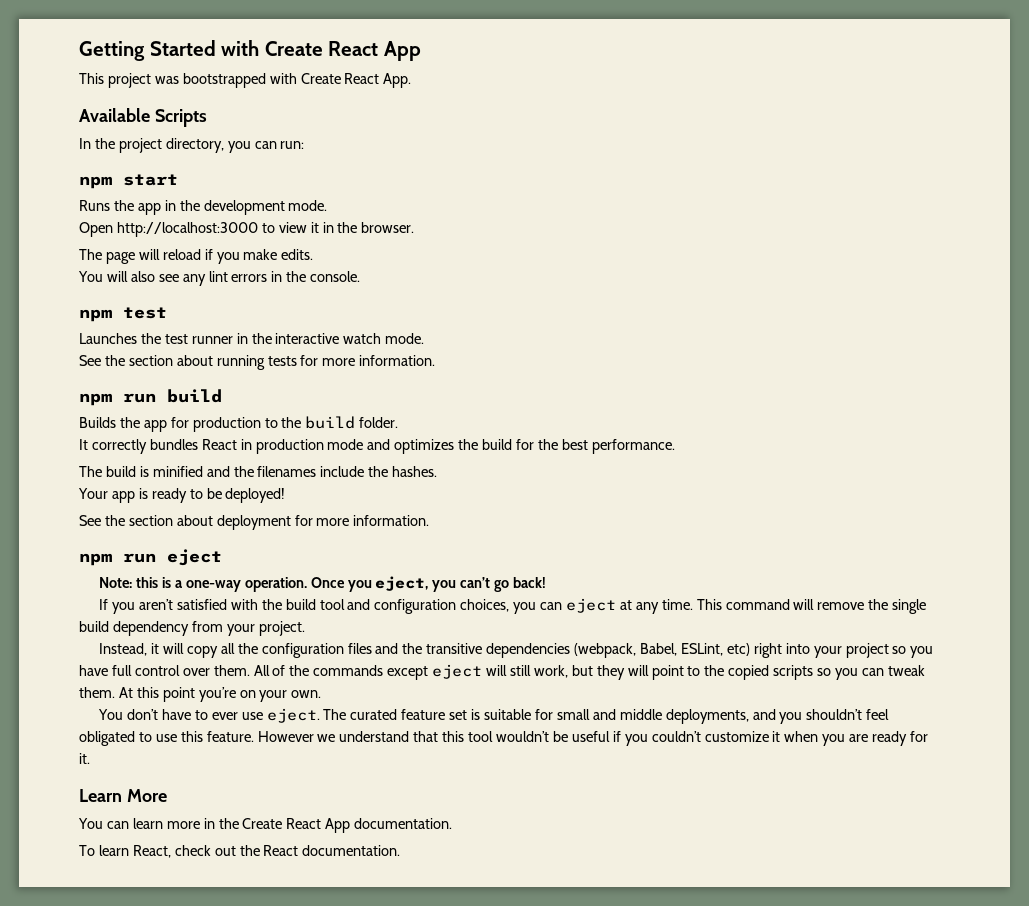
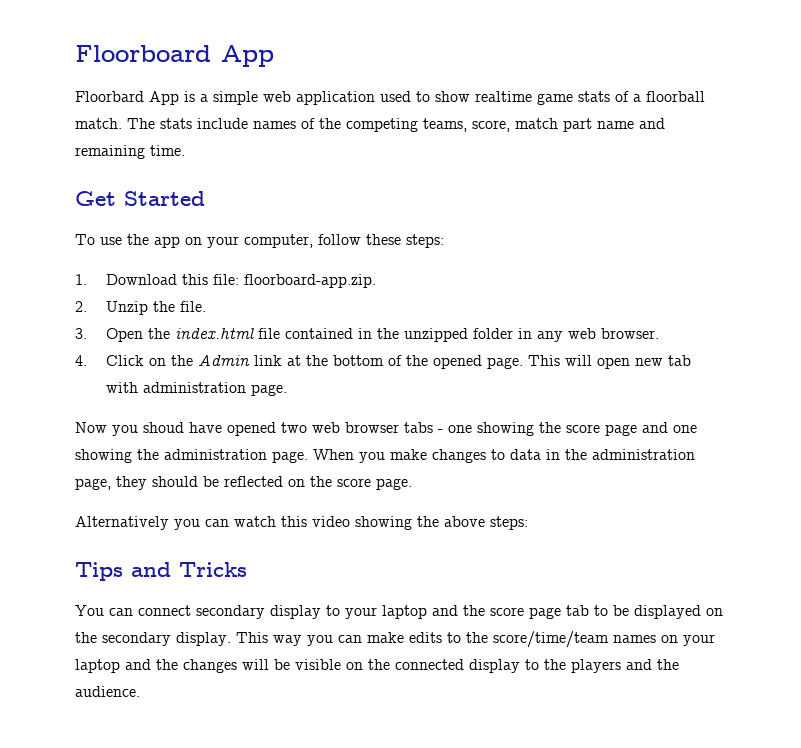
[79,40,421,61] [79,73,412,88] [79,108,207,127] [79,138,305,153] [79,174,178,189] [79,200,328,215] [79,222,415,237] [79,249,314,264] [78,271,361,286] [79,307,167,322] [79,333,425,344] [79,355,436,370] [79,389,222,406] [79,416,399,432] [79,439,675,454] [79,466,438,477] [78,488,286,503] [79,515,430,530] [79,549,222,566] [99,576,547,592] [99,598,927,614] [79,621,305,636] [99,643,934,658] [79,664,925,680] [79,687,322,702] [98,708,890,724] [79,731,929,746] [79,753,90,764] [79,789,167,802] [78,818,453,833] [79,845,401,858] Getting Started with Create React App // This project was bootstrapped with Create React App. // Available Scripts // In the project directory, you can run: // npm start // Runs the app in the development mode. // Open http://localhost:3000 to view it in the browser. // The page will reload if you make edits. // You will also see any lint errors in the console. // npm test // Launches the test runner in the interactive watch mode. // See the section about running tests for more information. // npm run build // Builds the app for production to the build folder. // It correctly bundles React in production mode and optimizes the build for the best performance. // The build is minified and the filenames include the hashes. // Your app is ready to be deployed! // See the section about deployment for more information. // npm run eject // Note: this is a one-way operation. Once you eject, you can’t go back! // If you aren’t satisfied with the build tool and configuration choices, you can eject at any time. This command will remove the single build dependency from your project. // Instead, it will copy all the configuration files and the transitive dependencies (webpack, Babel, ESLint, etc) right into your project so you have full control over them. All of the commands except eject will still work, but they will point to the copied scripts so you can tweak them. At this point you’re on your own. // You don’t have to ever use eject. The curated feature set is suitable for small and middle deployments, and you shouldn’t feel obligated to use this feature. However we understand that this tool wouldn’t be useful if you couldn’t customize it when you are ready for it. // Learn More // You can learn more in the Create React App documentation. // To learn React, check out the React documentation. -> [75,45,274,67] [75,91,705,105] [75,118,665,132] [75,145,185,159] [75,191,205,206] [75,234,444,248] [75,274,377,288] [75,301,207,315] [75,328,660,342] [75,355,692,369] [106,382,288,396] [75,422,697,436] [75,449,695,463] [75,476,412,490] [75,516,528,530] [75,562,247,581] [75,605,723,619] [75,631,715,648] [75,659,679,673] [75,686,140,697] Floorboard App // Floorbard App is a simple web application used to show realtime game stats of a floorball match. The stats include names of the competing teams, score, match part name and remaining time. // Get Started // To use the app on your computer, follow these steps: // 1. Download this file: floorboard-app.zip. // 2. Unzip the file. // 3. Open the index.html file contained in the unzipped folder in any web browser. // 4. Click on the Admin link at the bottom of the opened page. This will open new tab with administration page. // Now you shoud have opened two web browser tabs - one showing the score page and one showing the administration page. When you make changes to data in the administration page, they should be reflected on the score page. // Alternatively you can watch this video showing the above steps: // Tips and Tricks // You can connect secondary display to your laptop and the score page tab to be displayed on the secondary display. This way you can make edits to the score/time/team names on your laptop and the changes will be visible on the connected display to the players and the audience.

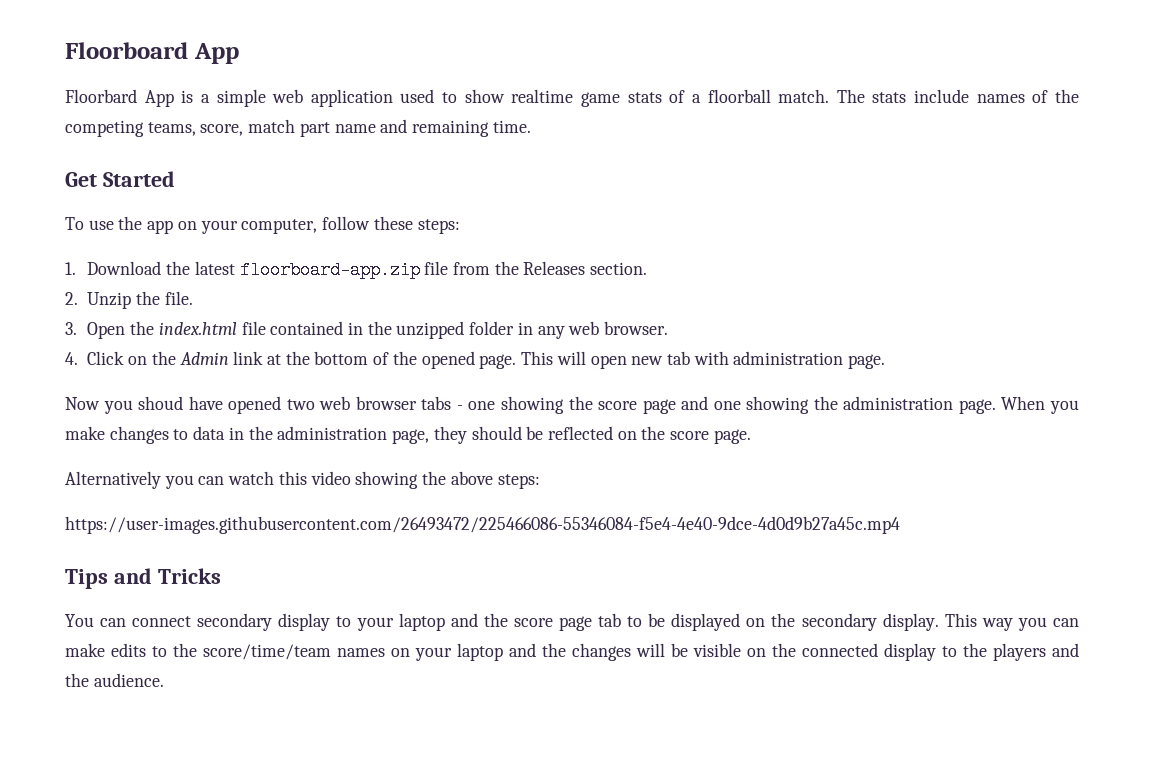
[182,274,377,288] this file: floorboard-app.zip. -> [166,261,648,279] the latest floorboard-app.zip file from the Releases section.
(528, 523) none -> [65,516,900,534] // https://user-images.githubusercontent.com/26493472/225466086-55346084-f5e4-4e40-9dce-4d0d9b27a45c.mp4

